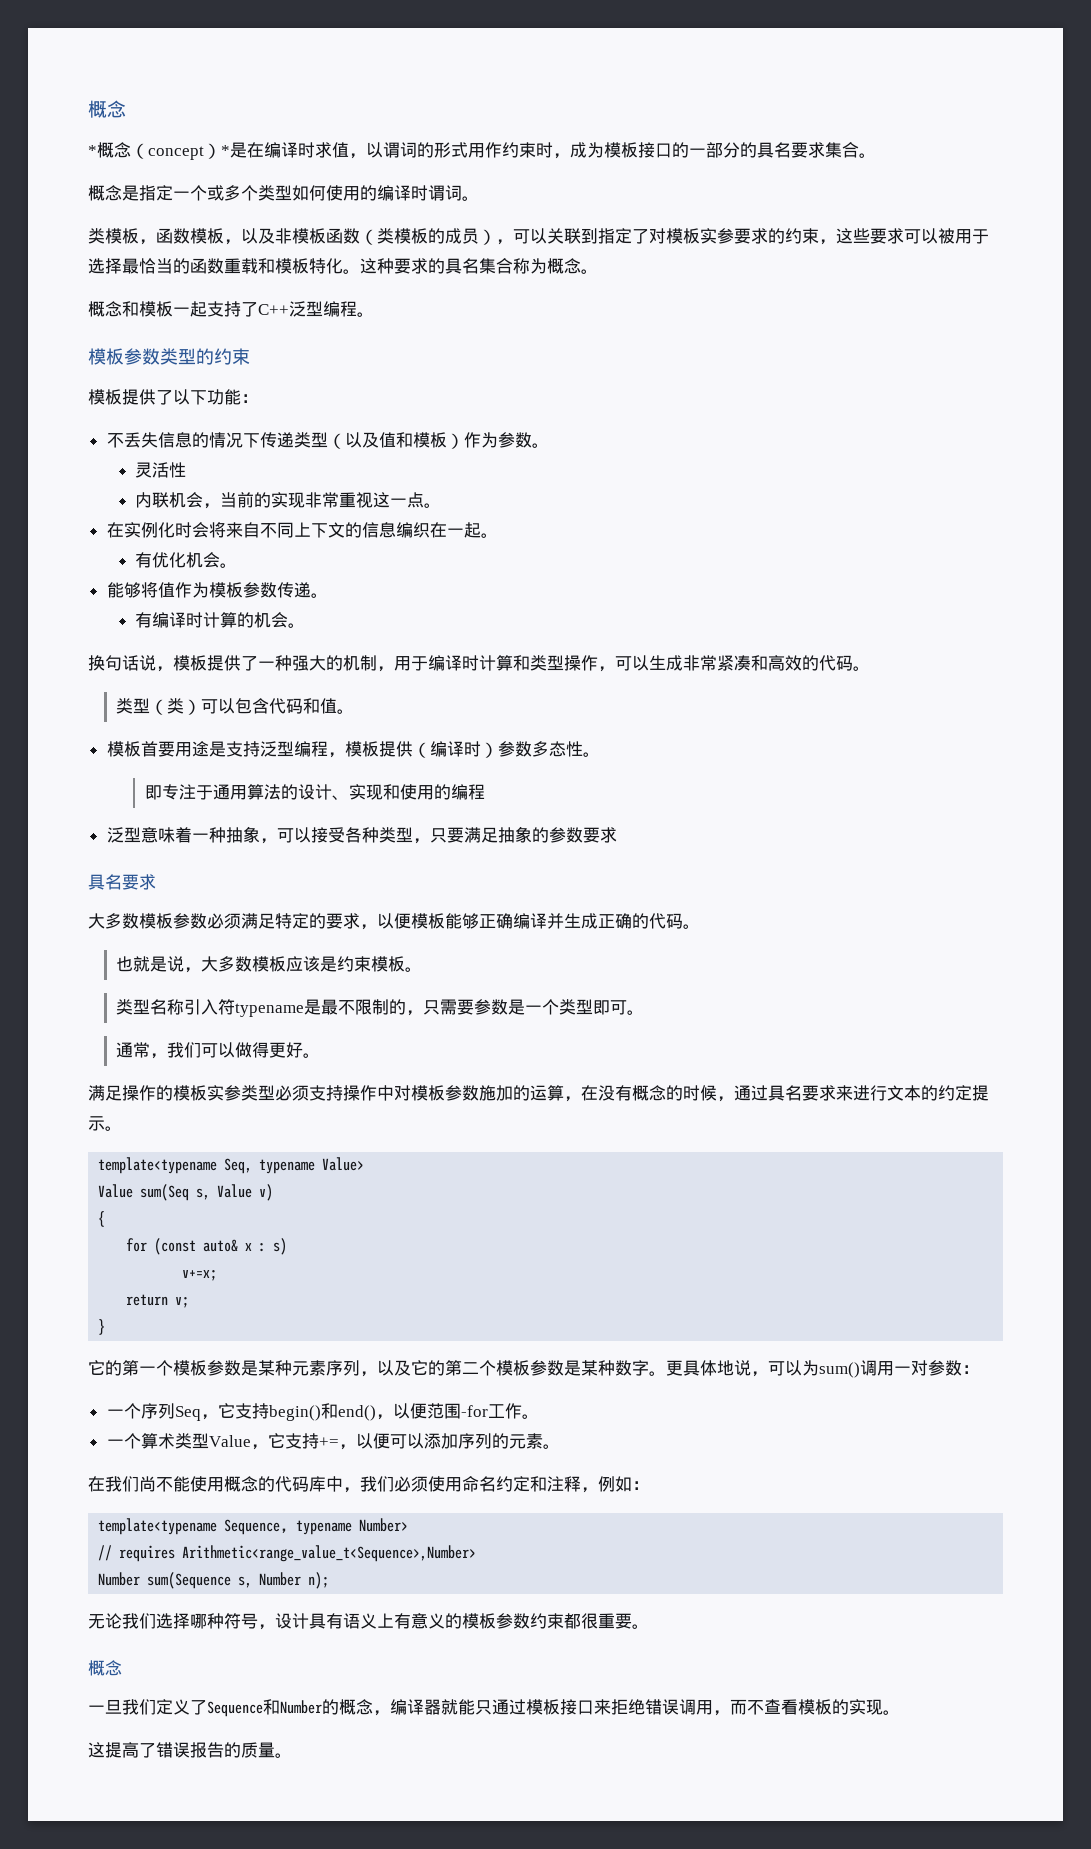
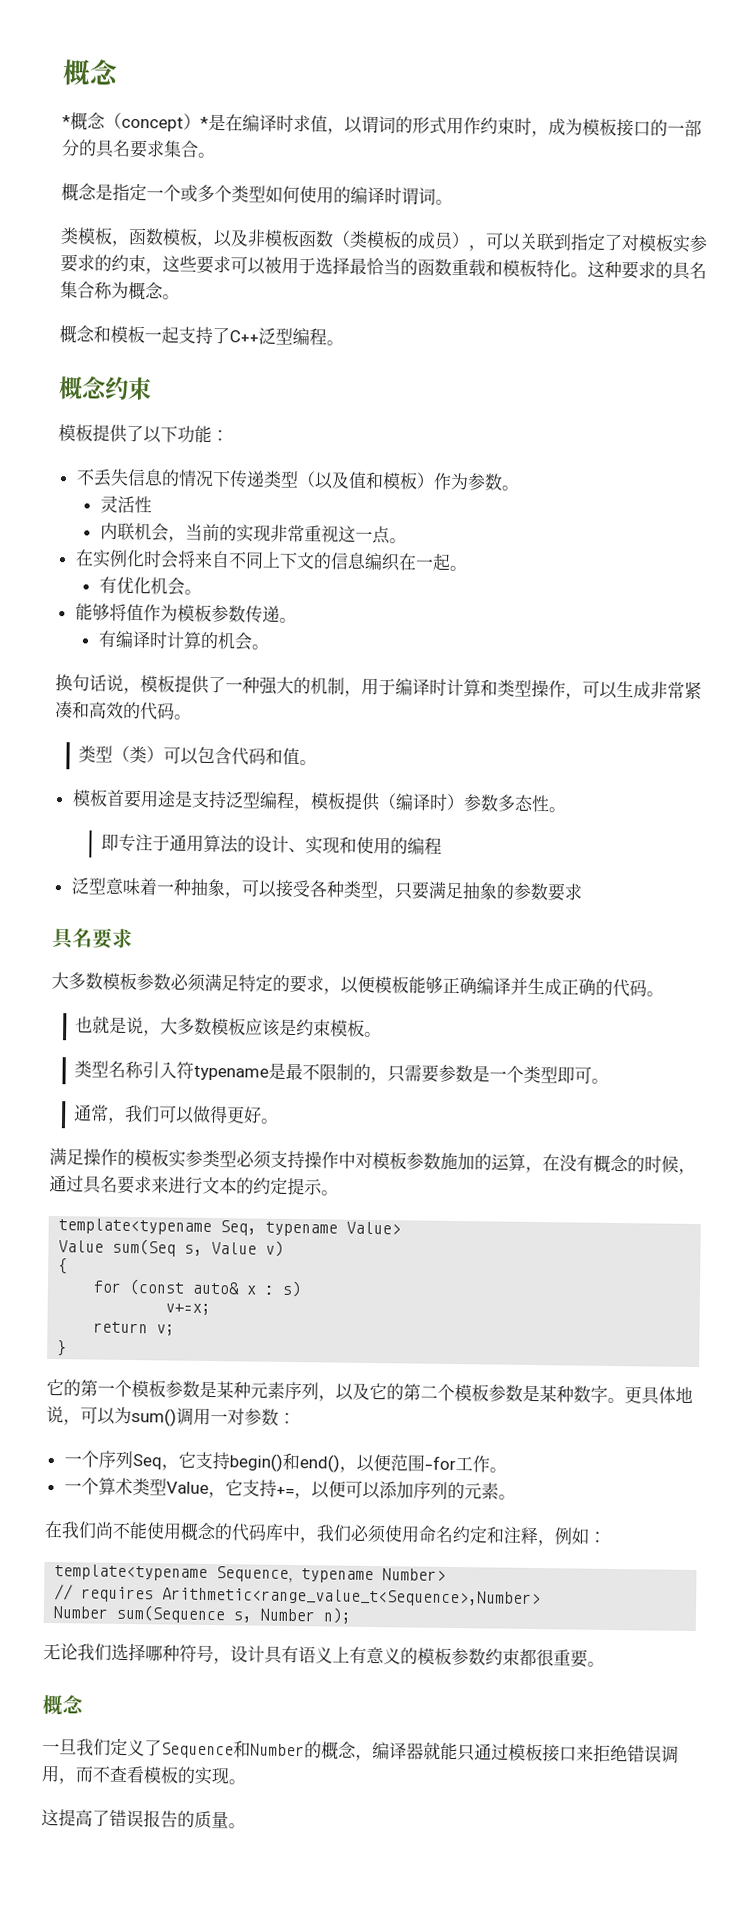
[88,348,214,365] 模板参数类型的 -> [58,376,108,400] 概念

